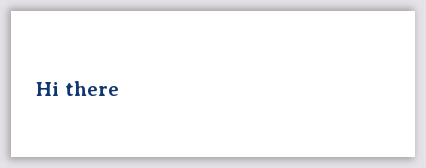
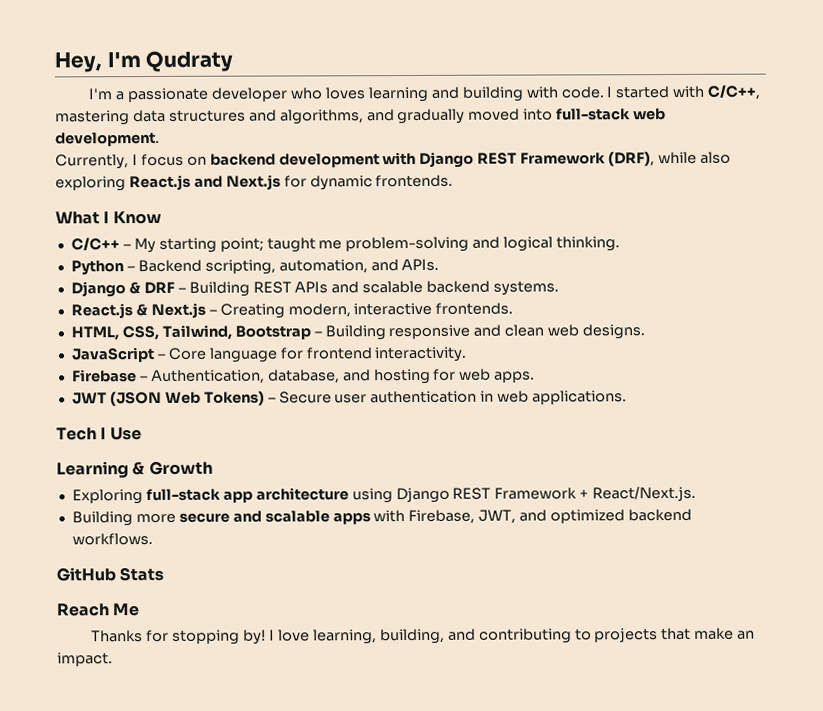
[36,81,119,96] Hi there -> [54,50,234,73] [88,84,762,103] [55,108,667,126] [55,131,160,147] [55,151,731,170] [55,174,454,192] [55,210,162,225] [70,236,621,254] [70,258,440,276] [70,280,560,298] [70,302,514,319] [70,324,646,341] [70,346,468,363] [71,368,536,385] [71,390,628,407] [56,427,142,441] [56,460,213,479] [71,485,697,505] [71,508,693,527] [71,532,153,546] [56,566,165,582] [56,603,140,617] [91,627,756,645] [57,652,113,667] Hey, I'm Qudraty // I'm a passionate developer who loves learning and building with code. I started with C/C++, mastering data structures and algorithms, and gradually moved into full-stack web development. // Currently, I focus on backend development with Django REST Framework (DRF), while also exploring React.js and Next.js for dynamic frontends. // What I Know // C/C++ – My starting point; taught me problem-solving and logical thinking. // Python – Backend scripting, automation, and APIs. // Django & DRF – Building REST APIs and scalable backend systems. // React.js & Next.js – Creating modern, interactive frontends. // HTML, CSS, Tailwind, Bootstrap – Building responsive and clean web designs. // JavaScript – Core language for frontend interactivity. // Firebase – Authentication, database, and hosting for web apps. // JWT (JSON Web Tokens) – Secure user authentication in web applications. // Tech I Use // Learning & Growth // Exploring full-stack app architecture using Django REST Framework + React/Next.js. // Building more secure and scalable apps with Firebase, JWT, and optimized backend workflows. // GitHub Stats // Reach Me // Thanks for stopping by! I love learning, building, and contributing to projects that make an impact.

